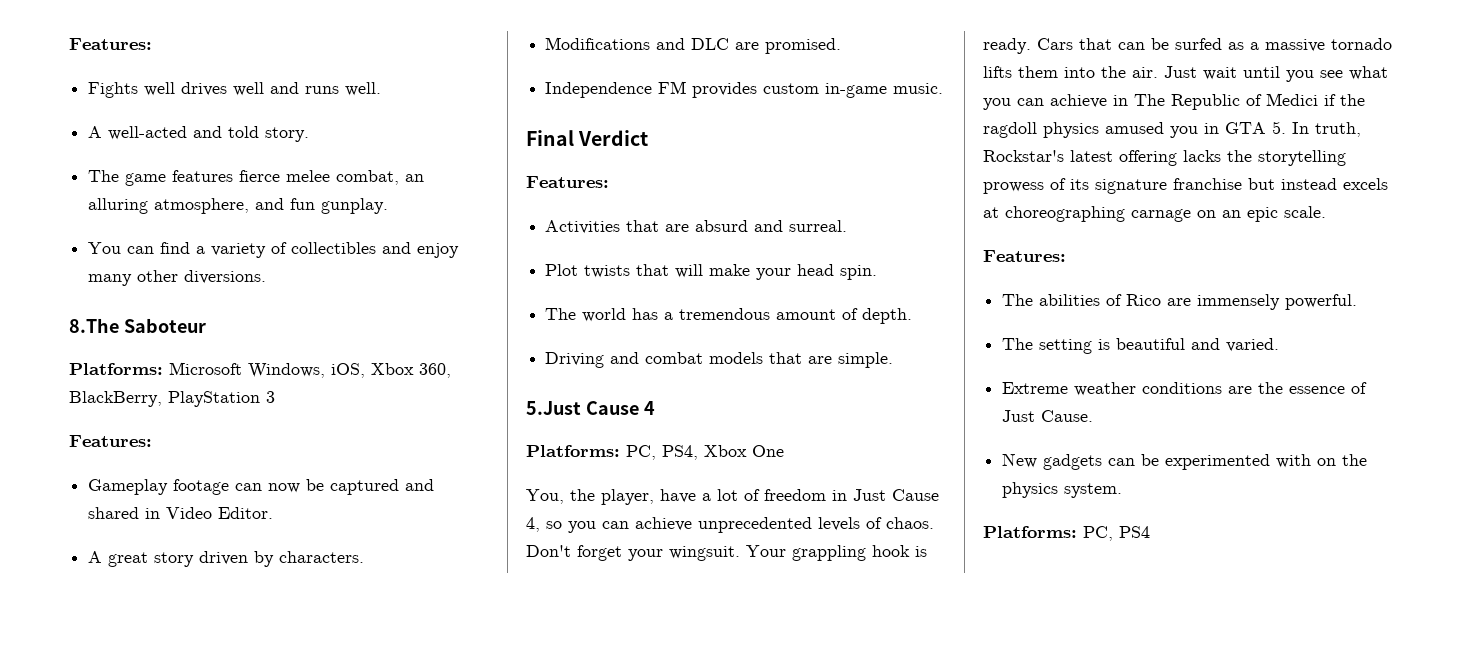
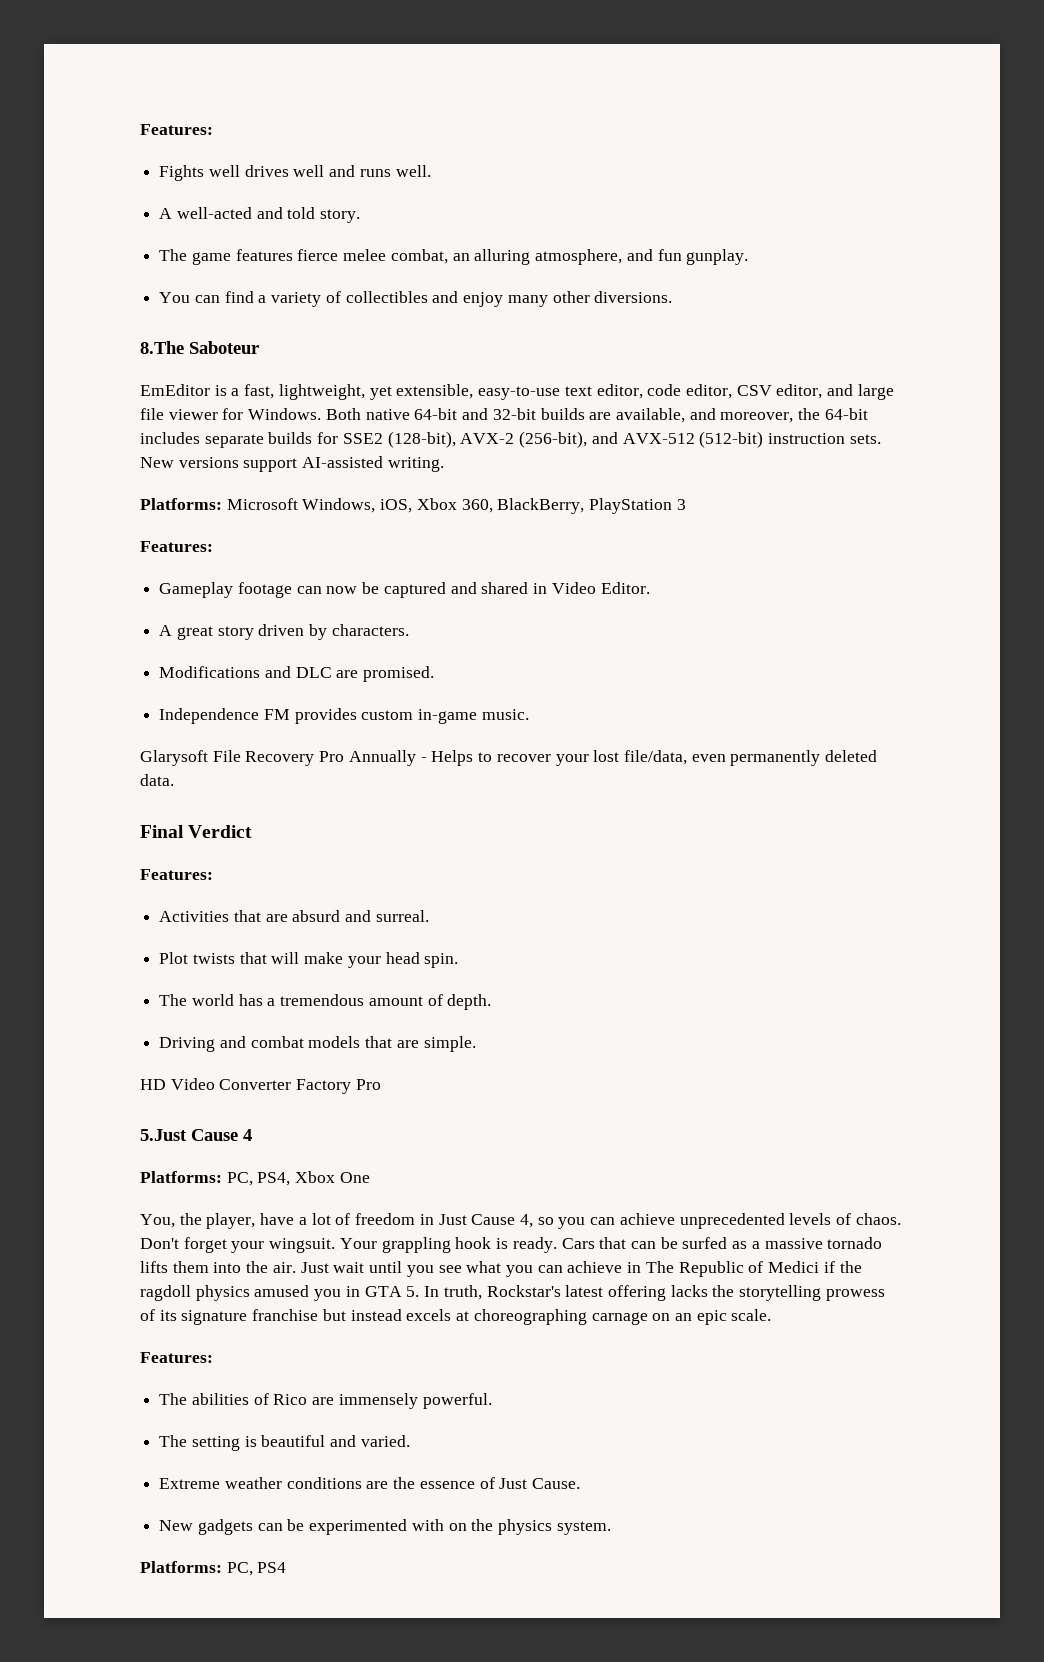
(206, 325) none -> [140,384,894,400] [140,408,868,423] [140,431,881,448] [140,456,444,472] // EmEditor is a fast, lightweight, yet extensible, easy-to-use text editor, code editor, CSV editor, and large file viewer for Windows. Both native 64-bit and 32-bit builds are available, and moreover, the 64-bit includes separate builds for SSE2 (128-bit), AVX-2 (256-bit), and AVX-512 (512-bit) instruction sets. New versions support AI-assisted writing.
(944, 88) none -> [140,750,878,766] [140,774,174,786] // Glarysoft File Recovery Pro Annually - Helps to recover your lost file/data, even permanently deleted data.
(894, 360) none -> [140,1078,381,1094] // HD Video Converter Factory Pro

